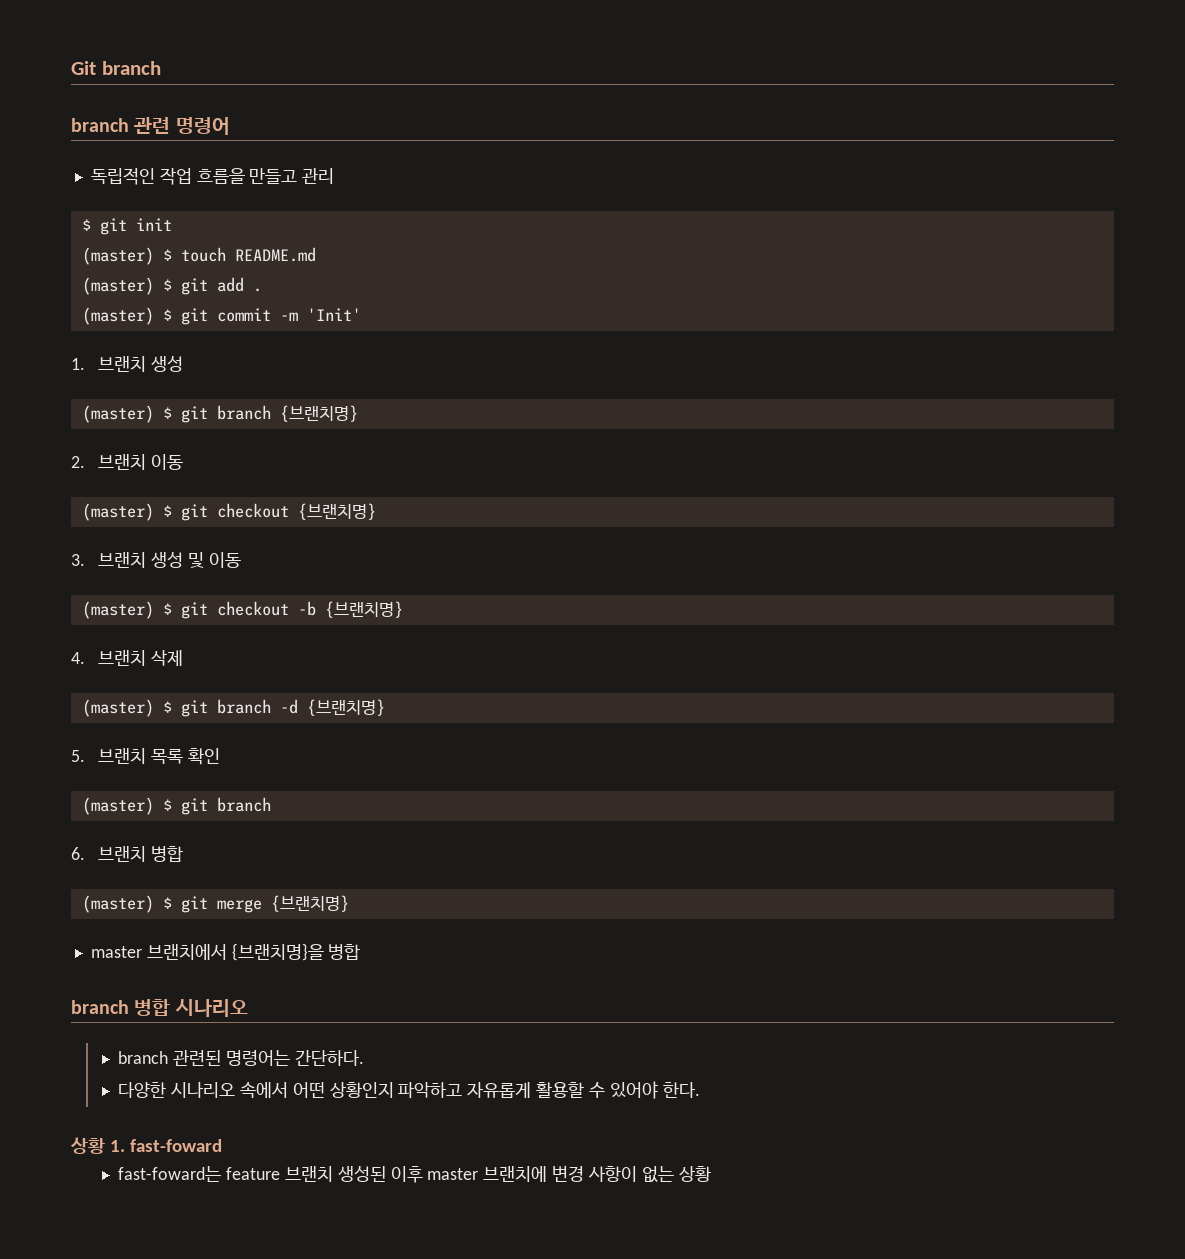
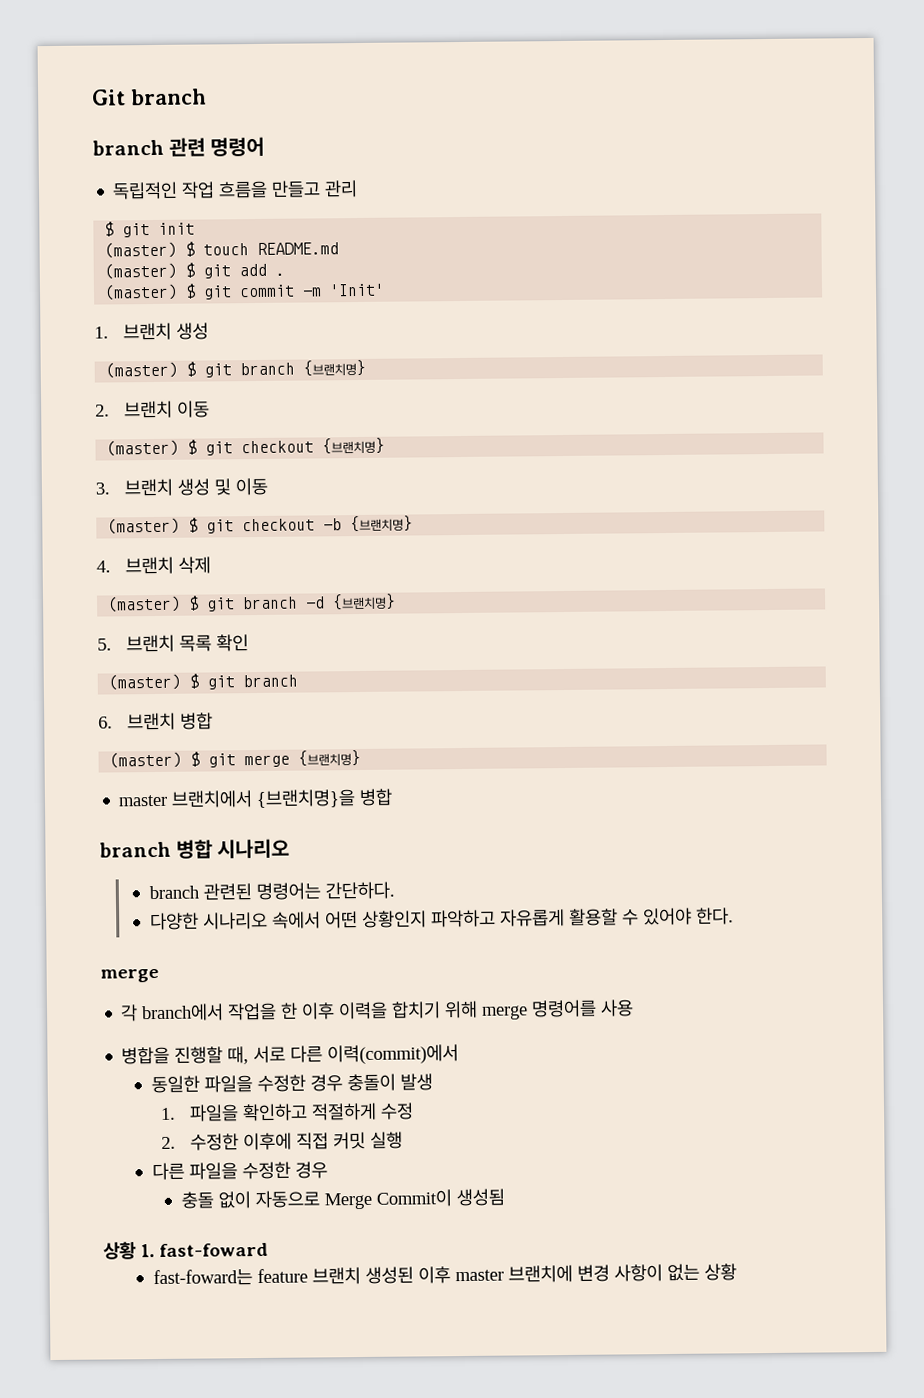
(700, 1090) none -> [100,968,159,983] [120,999,635,1022] [121,1044,460,1065] [150,1073,433,1094] [159,1102,414,1122] [160,1131,403,1151] [151,1161,328,1181] [180,1188,505,1210] // merge // 각 branch에서 작업을 한 이후 이력을 합치기 위해 merge 명령어를 사용 // 병합을 진행할 때, 서로 다른 이력(commit)에서 // 동일한 파일을 수정한 경우 충돌이 발생 // 1. 파일을 확인하고 적절하게 수정 // 2. 수정한 이후에 직접 커밋 실행 // 다른 파일을 수정한 경우 // 충돌 없이 자동으로 Merge Commit이 생성됨

